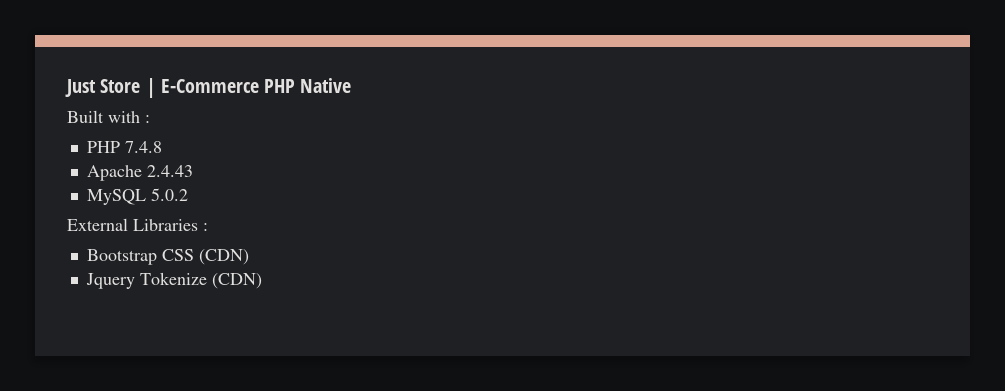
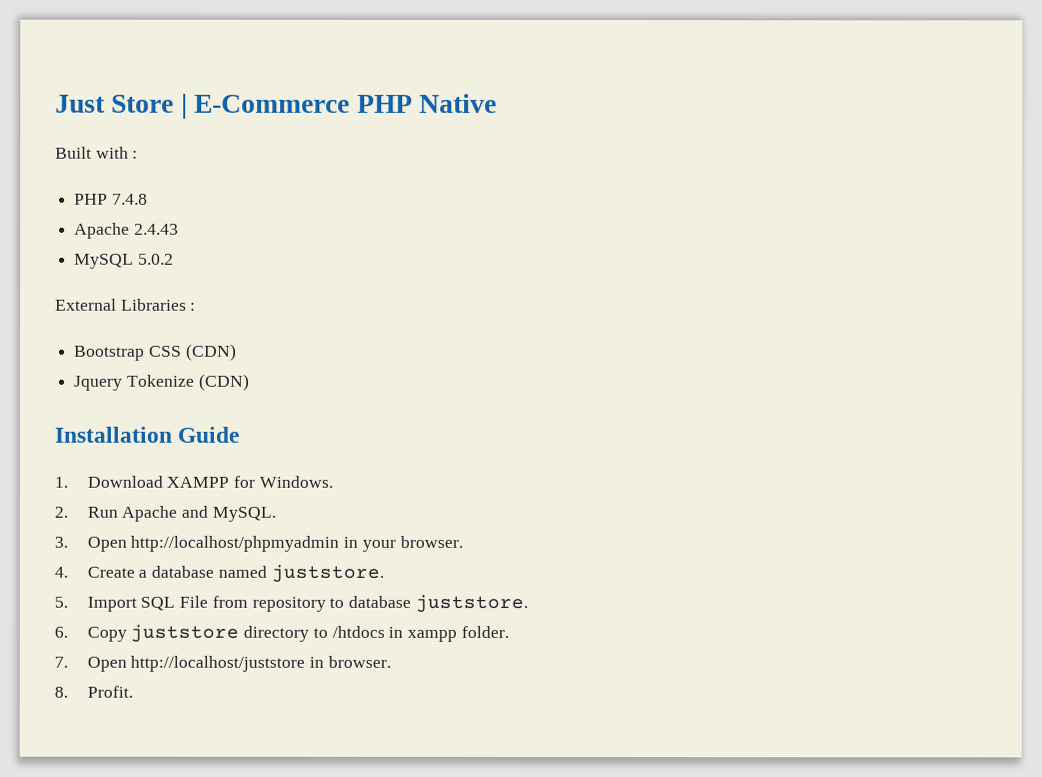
(262, 281) none -> [54,426,240,443] [54,475,333,488] [54,505,276,522] [54,535,463,552] [54,564,384,582] [54,594,528,613] [54,624,509,642] [54,655,391,672] [54,685,133,698] // Installation Guide // 1. Download XAMPP for Windows. // 2. Run Apache and MySQL. // 3. Open http://localhost/phpmyadmin in your browser. // 4. Create a database named juststore. // 5. Import SQL File from repository to database juststore. // 6. Copy juststore directory to /htdocs in xampp folder. // 7. Open http://localhost/juststore in browser. // 8. Profit.

